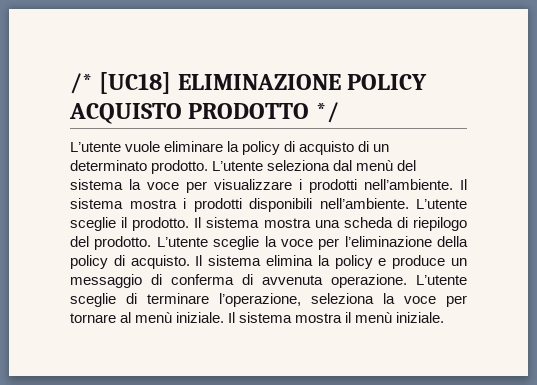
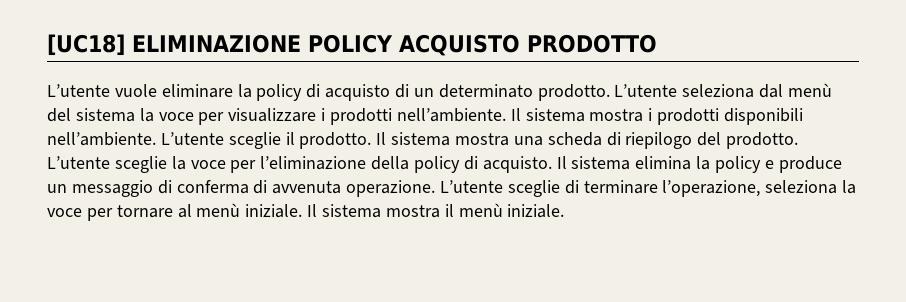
[70,73,93,94] /* -> (47, 45) none
[315,102,339,123] */ -> (657, 43) none

